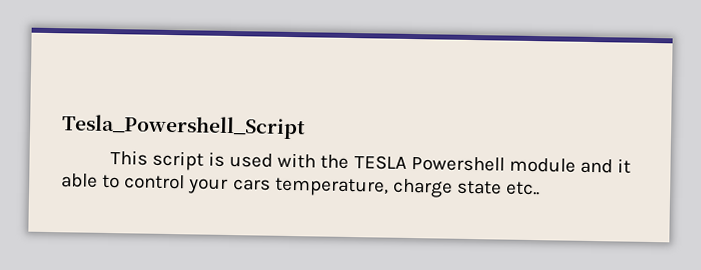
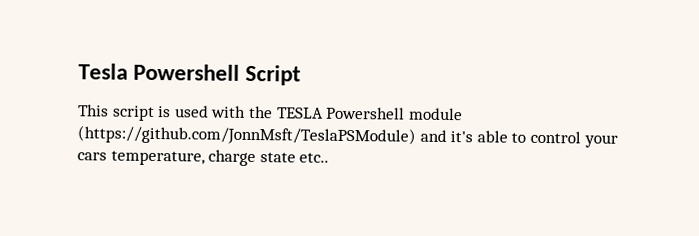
[61,114,306,140] Tesla_Powershell_Script -> [78,63,302,86] Tesla Powershell Script
[579,158,632,174] and it -> [77,125,474,146] (https://github.com/JonnMsft/TeslaPSModule) and it's

